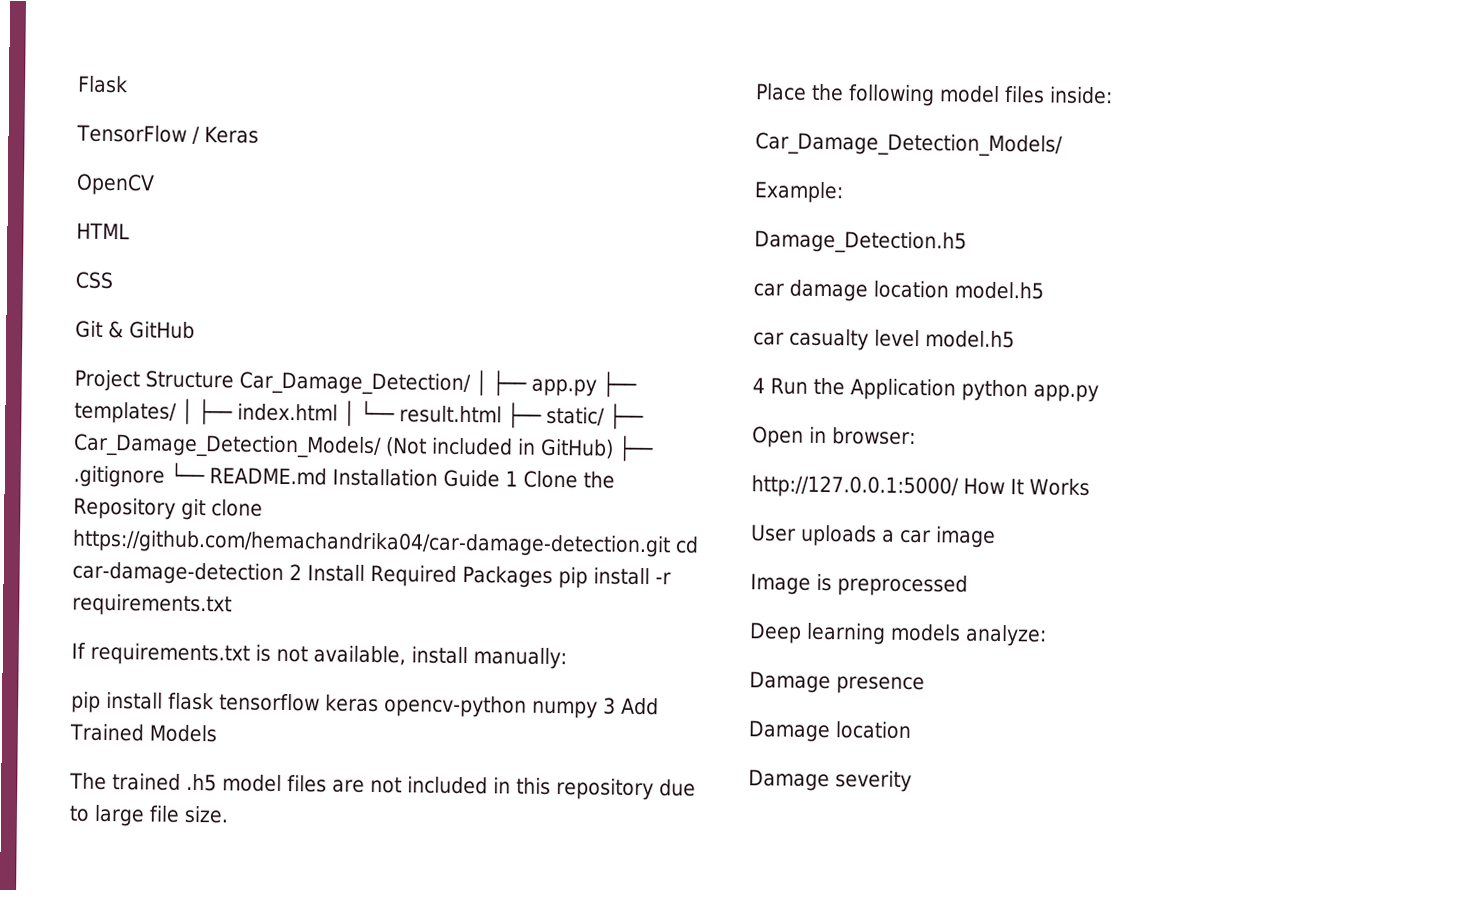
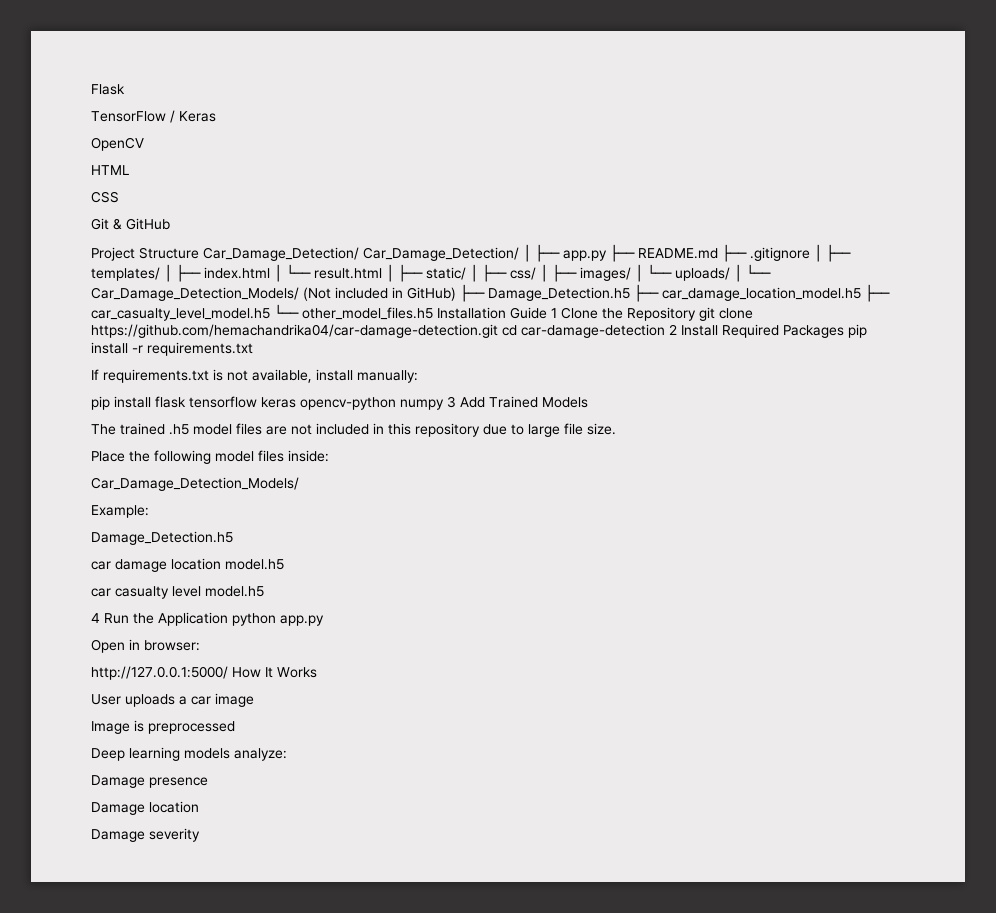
(471, 383) none -> [363,247,519,261] Car_Damage_Detection/
(637, 384) none -> [638,244,851,262] README.md ├── .gitignore │ ├──
(502, 414) none -> [386,264,394,282] │
[609,403,644,430] ├── -> [470,264,771,282] │ ├── css/ │ ├── images/ │ └── uploads/ │ └──
[73,462,327,488] .gitignore └── README.md -> [488,284,890,302] [91,304,433,321] Damage_Detection.h5 ├── car_damage_location_model.h5 ├── car_casualty_level_model.h5 └── other_model_files.h5

